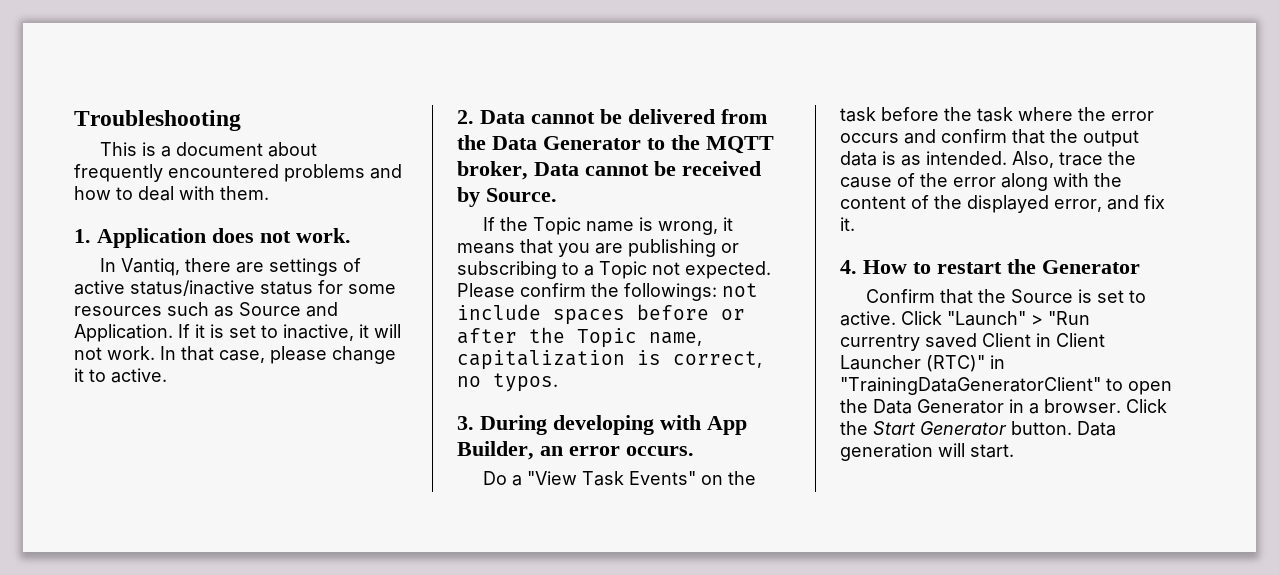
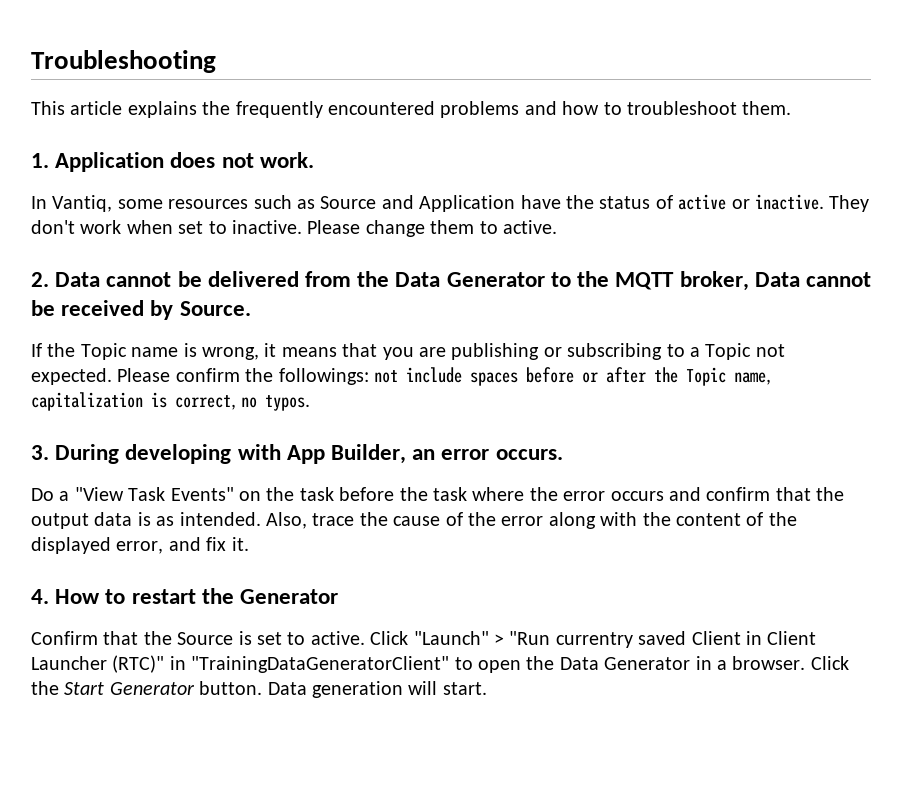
[142,142,318,157] is a document about -> [70,101,231,118] article explains the
[138,186,215,201] deal with -> [626,101,737,115] troubleshoot
[185,258,362,276] [74,280,343,296] there are settings of active status/inactive status for -> (113, 203) none
[74,324,401,342] [74,346,396,364] [74,368,84,382] Application. If it is set to inactive, it will not work. In that case, please change it -> [419,194,870,212] [31,220,475,237] Application have the status of active or inactive. They don't work when set to inactive. Please change them

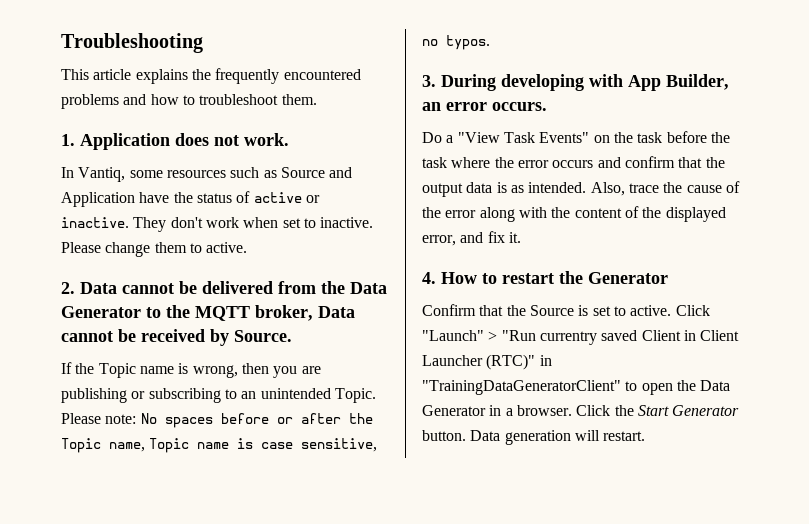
[264,343,378,357] it means that -> [241,363,269,374] then
[689,343,785,360] [31,367,462,385] a Topic not expected. Please confirm the followings: not include -> [241,388,376,403] [61,413,157,424] an unintended Topic. Please note: No
[31,392,236,411] capitalization is correct, -> [149,438,378,453] Topic name is case sensitive,
[442,682,487,695] start. -> [603,431,646,441] restart.

